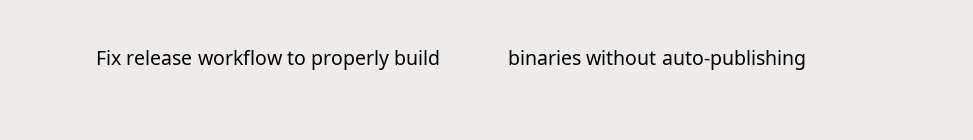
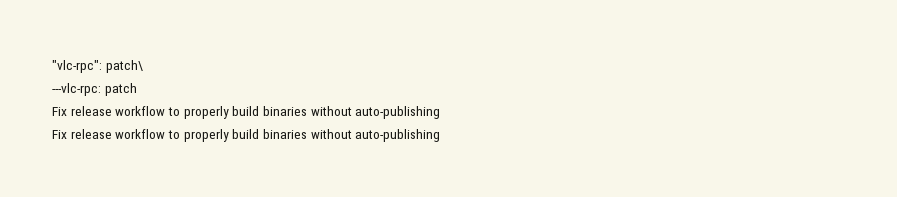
[96,50,806,70] Fix release workflow to properly build binaries without auto-publishing -> [52,60,143,73] [52,83,137,96] [52,106,441,119] [52,129,441,142] "vlc-rpc": patch\ // ---vlc-rpc: patch // Fix release workflow to properly build binaries without auto-publishing // Fix release workflow to properly build binaries without auto-publishing

